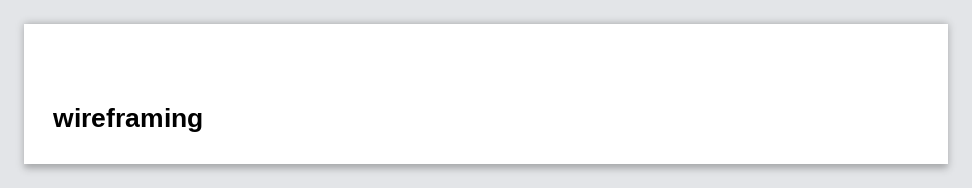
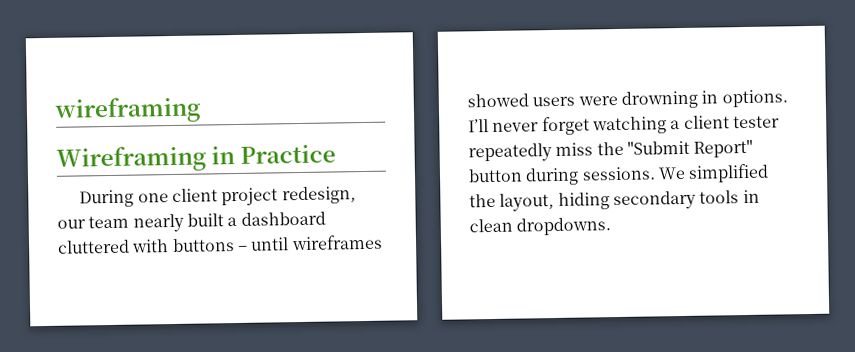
(203, 120) none -> [56,144,337,173] [79,186,356,208] [57,211,326,233] [57,234,383,254] [467,89,788,109] [468,115,780,136] [468,139,754,163] [468,163,770,186] [469,189,760,212] [469,217,612,236] // Wireframing in Practice // During one client project redesign, our team nearly built a dashboard cluttered with buttons – until wireframes showed users were drowning in options. I’ll never forget watching a client tester repeatedly miss the "Submit Report" button during sessions. We simplified the layout, hiding secondary tools in clean dropdowns.

